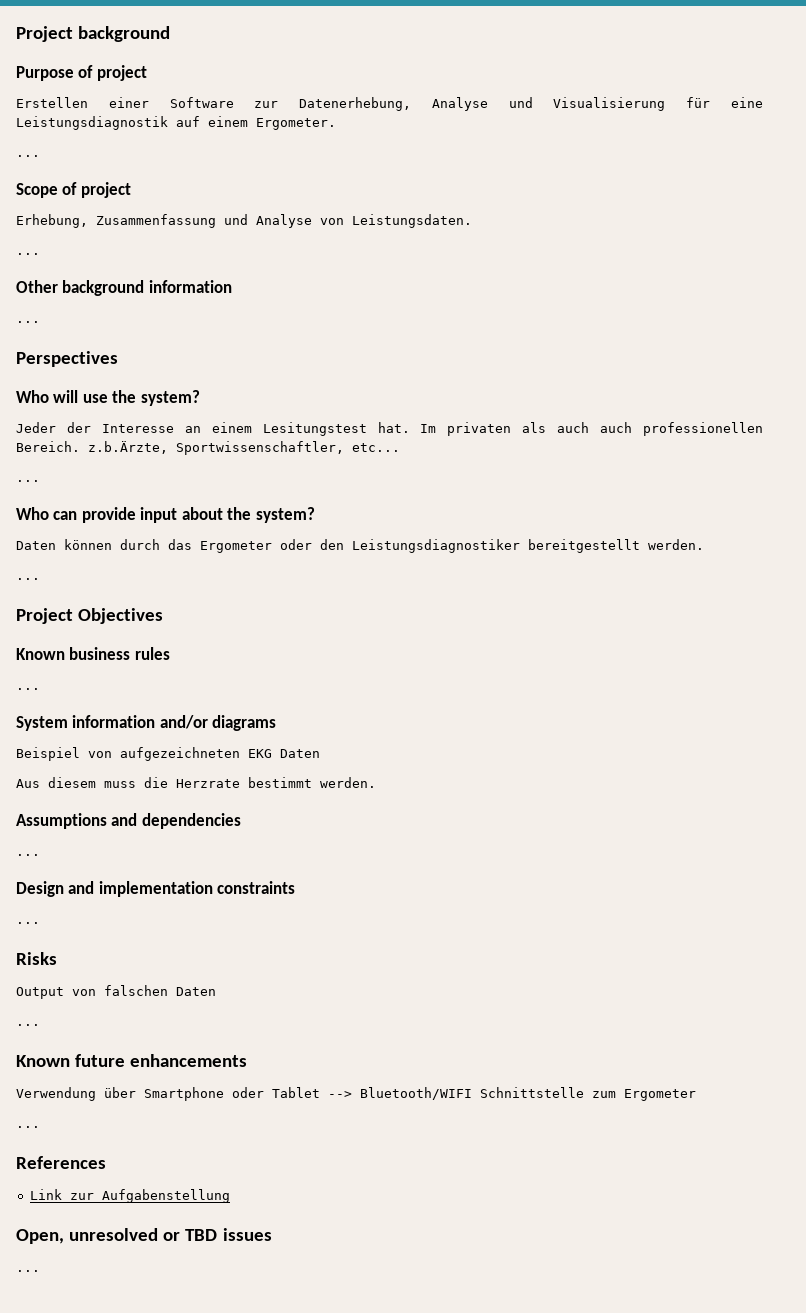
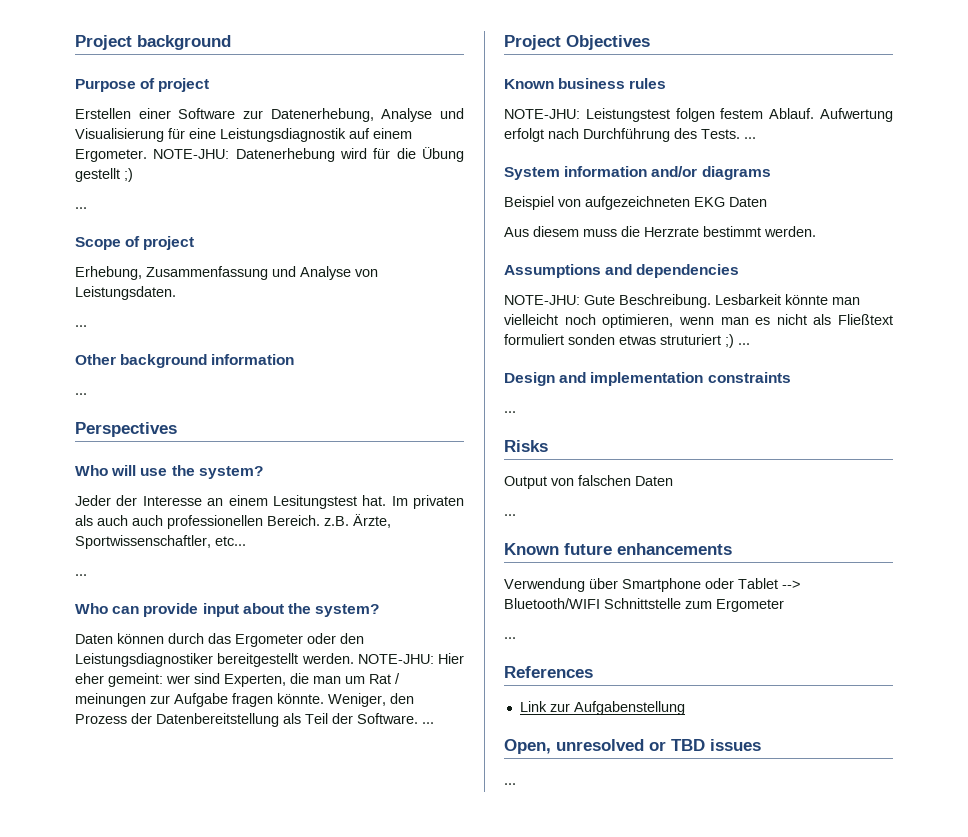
(336, 124) none -> [153,147,464,162] [75,168,133,182] NOTE-JHU: Datenerhebung wird für die Übung gestellt ;)
[88,441,168,454] z.b.Ärzte, -> [324,514,391,528] z.B. Ärzte,
(704, 544) // -> [357,653,464,664] [75,673,400,687] [75,693,414,707] [75,713,418,727] NOTE-JHU: Hier eher gemeint: wer sind Experten, die man um Rat / meinungen zur Aufgabe fragen könnte. Weniger, den Prozess der Datenbereitstellung als Teil der Software.
(170, 653) none -> [504,108,893,122] [504,128,740,142] NOTE-JHU: Leistungstest folgen festem Ablauf. Aufwertung erfolgt nach Durchführung des Tests.
(241, 821) none -> [504,294,860,308] [504,314,893,328] [504,334,734,348] NOTE-JHU: Gute Beschreibung. Lesbarkeit könnte man vielleicht noch optimieren, wenn man es nicht als Fließtext formuliert sonden etwas struturiert ;)

